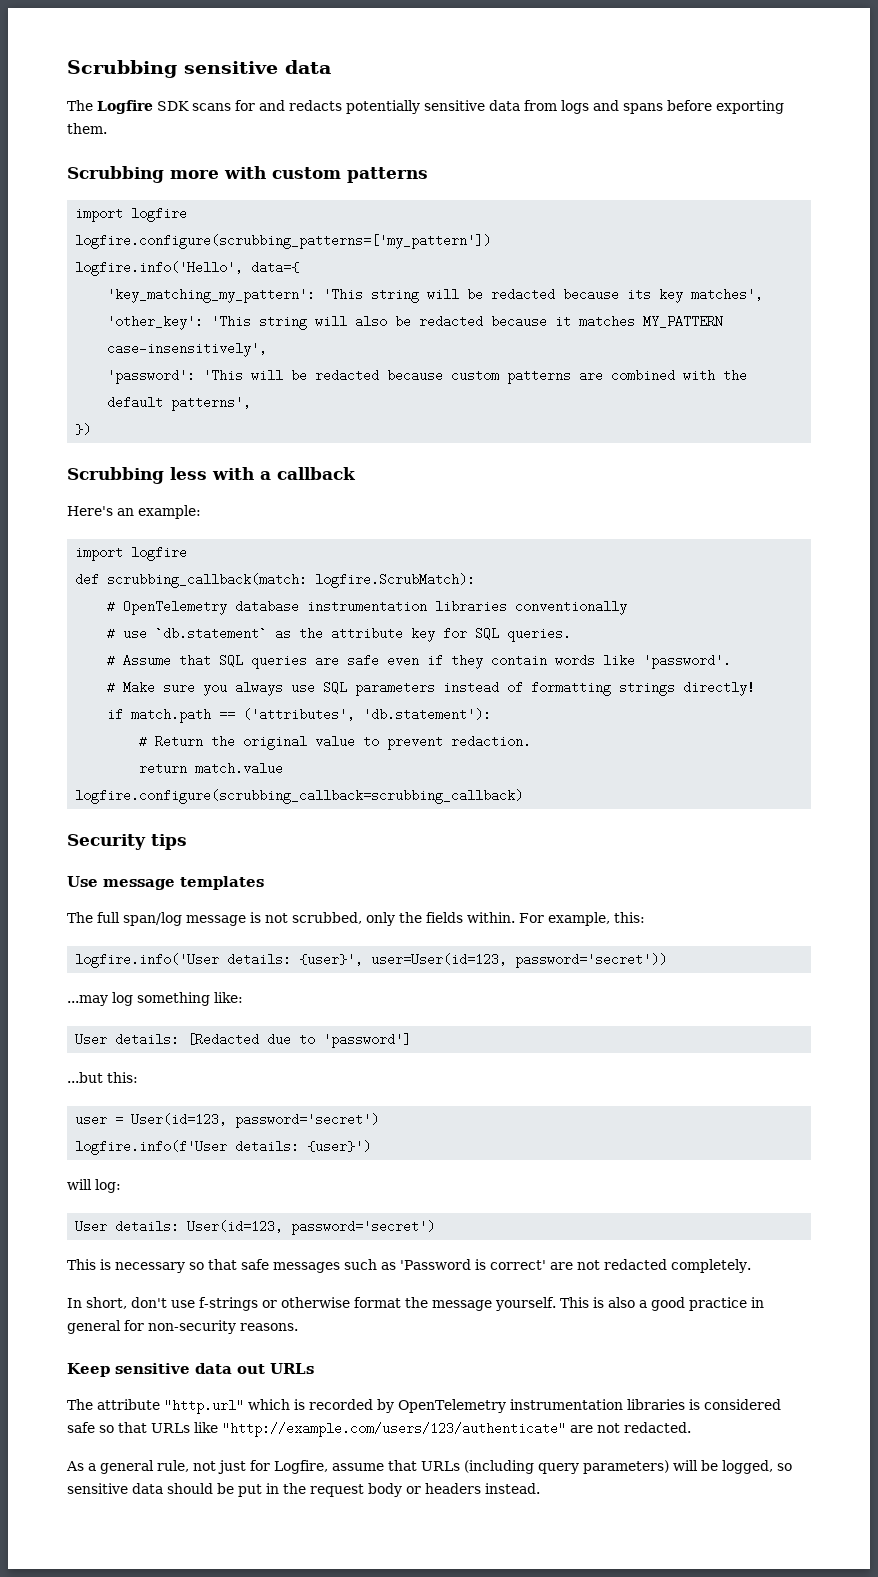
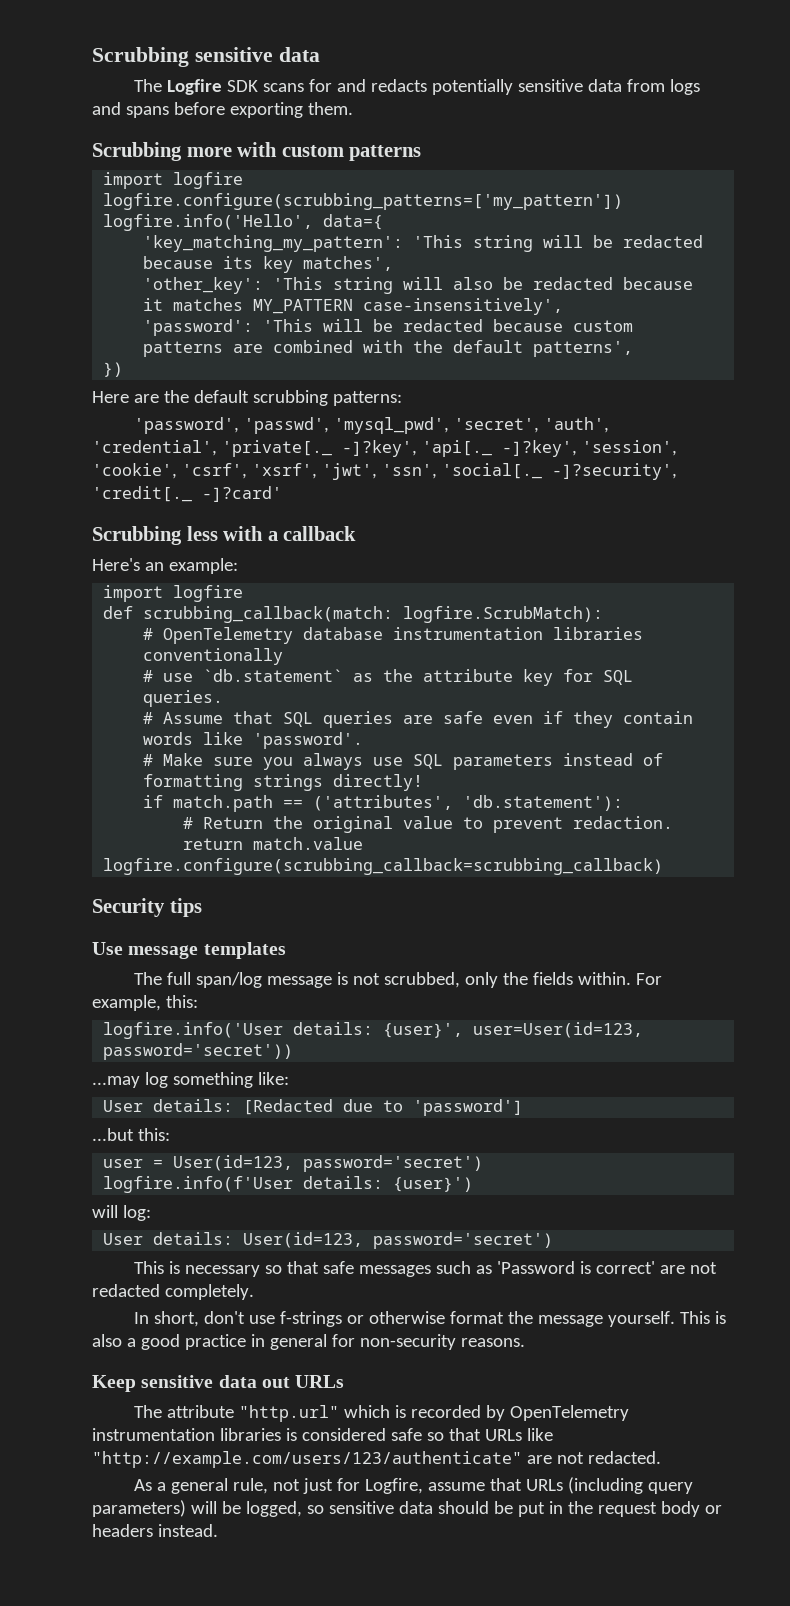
(92, 429) none -> [92,390,402,406] [134,417,610,434] [92,440,677,457] [92,463,677,480] [92,486,282,502] // Here are the default scrubbing patterns: // 'password', 'passwd', 'mysql_pwd', 'secret', 'auth', 'credential', 'private[._ -]?key', 'api[._ -]?key', 'session', 'cookie', 'csrf', 'xsrf', 'jwt', 'ssn', 'social[._ -]?security', 'credit[._ -]?card'

